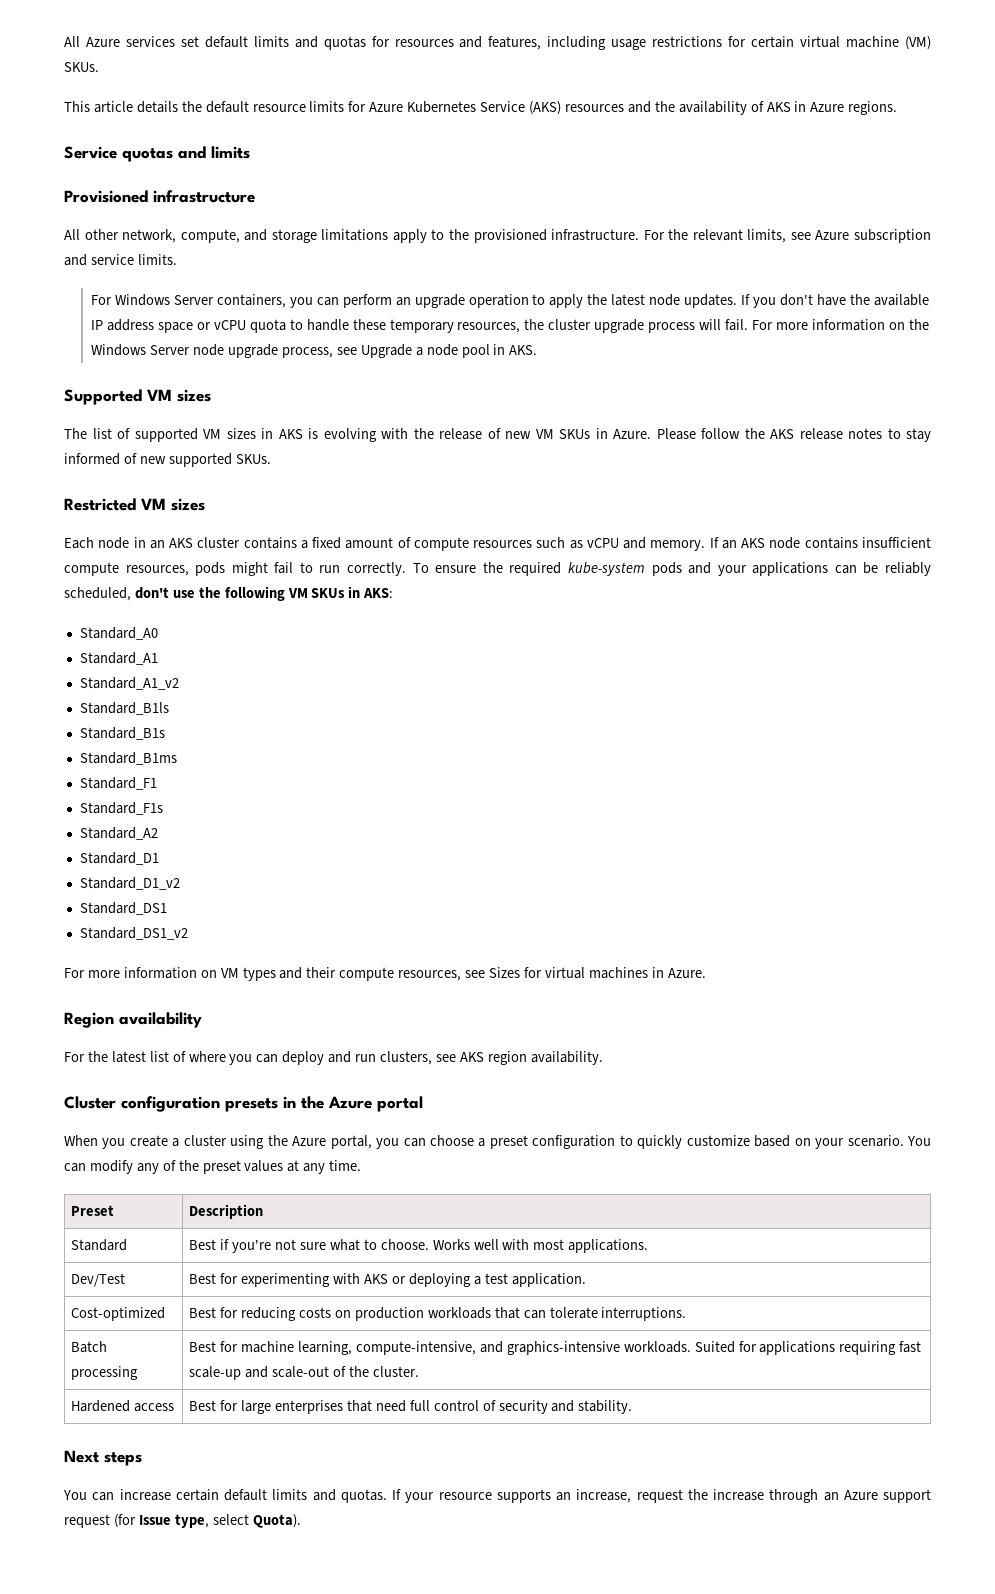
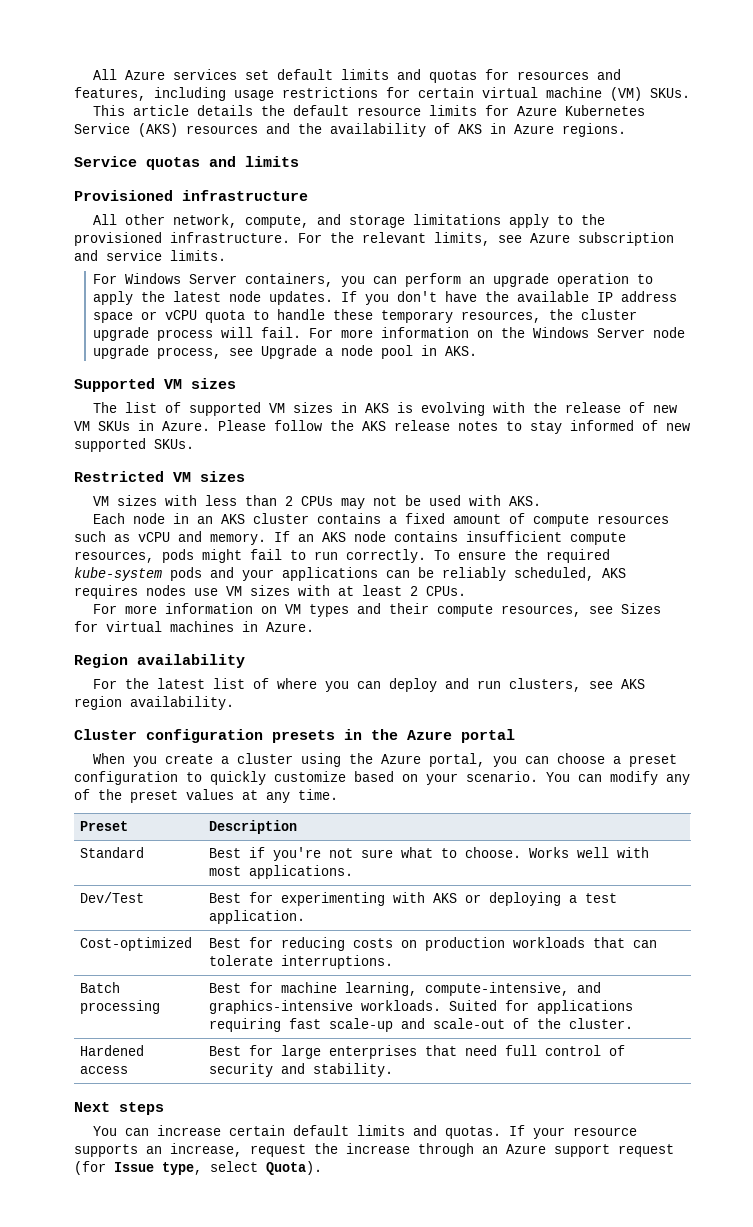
(205, 504) none -> [93,495,542,509] // VM sizes with less than 2 CPUs may not be used with AKS.
[134,586,394,601] [79,627,158,640] [79,652,158,665] [79,677,179,690] [79,702,169,715] [79,727,165,740] [79,752,177,765] [79,777,157,790] [79,802,163,815] [79,827,158,840] [79,852,159,865] [79,877,180,890] [79,902,167,915] [79,927,188,940] don't use the following VM SKUs in AKS: // Standard_A0 // Standard_A1 // Standard_A1_v2 // Standard_B1ls // Standard_B1s // Standard_B1ms // Standard_F1 // Standard_F1s // Standard_A2 // Standard_D1 // Standard_D1_v2 // Standard_DS1 // Standard_DS1_v2 -> [602,568,626,578] [74,585,466,599] AKS requires nodes use VM sizes with at least 2 CPUs.

